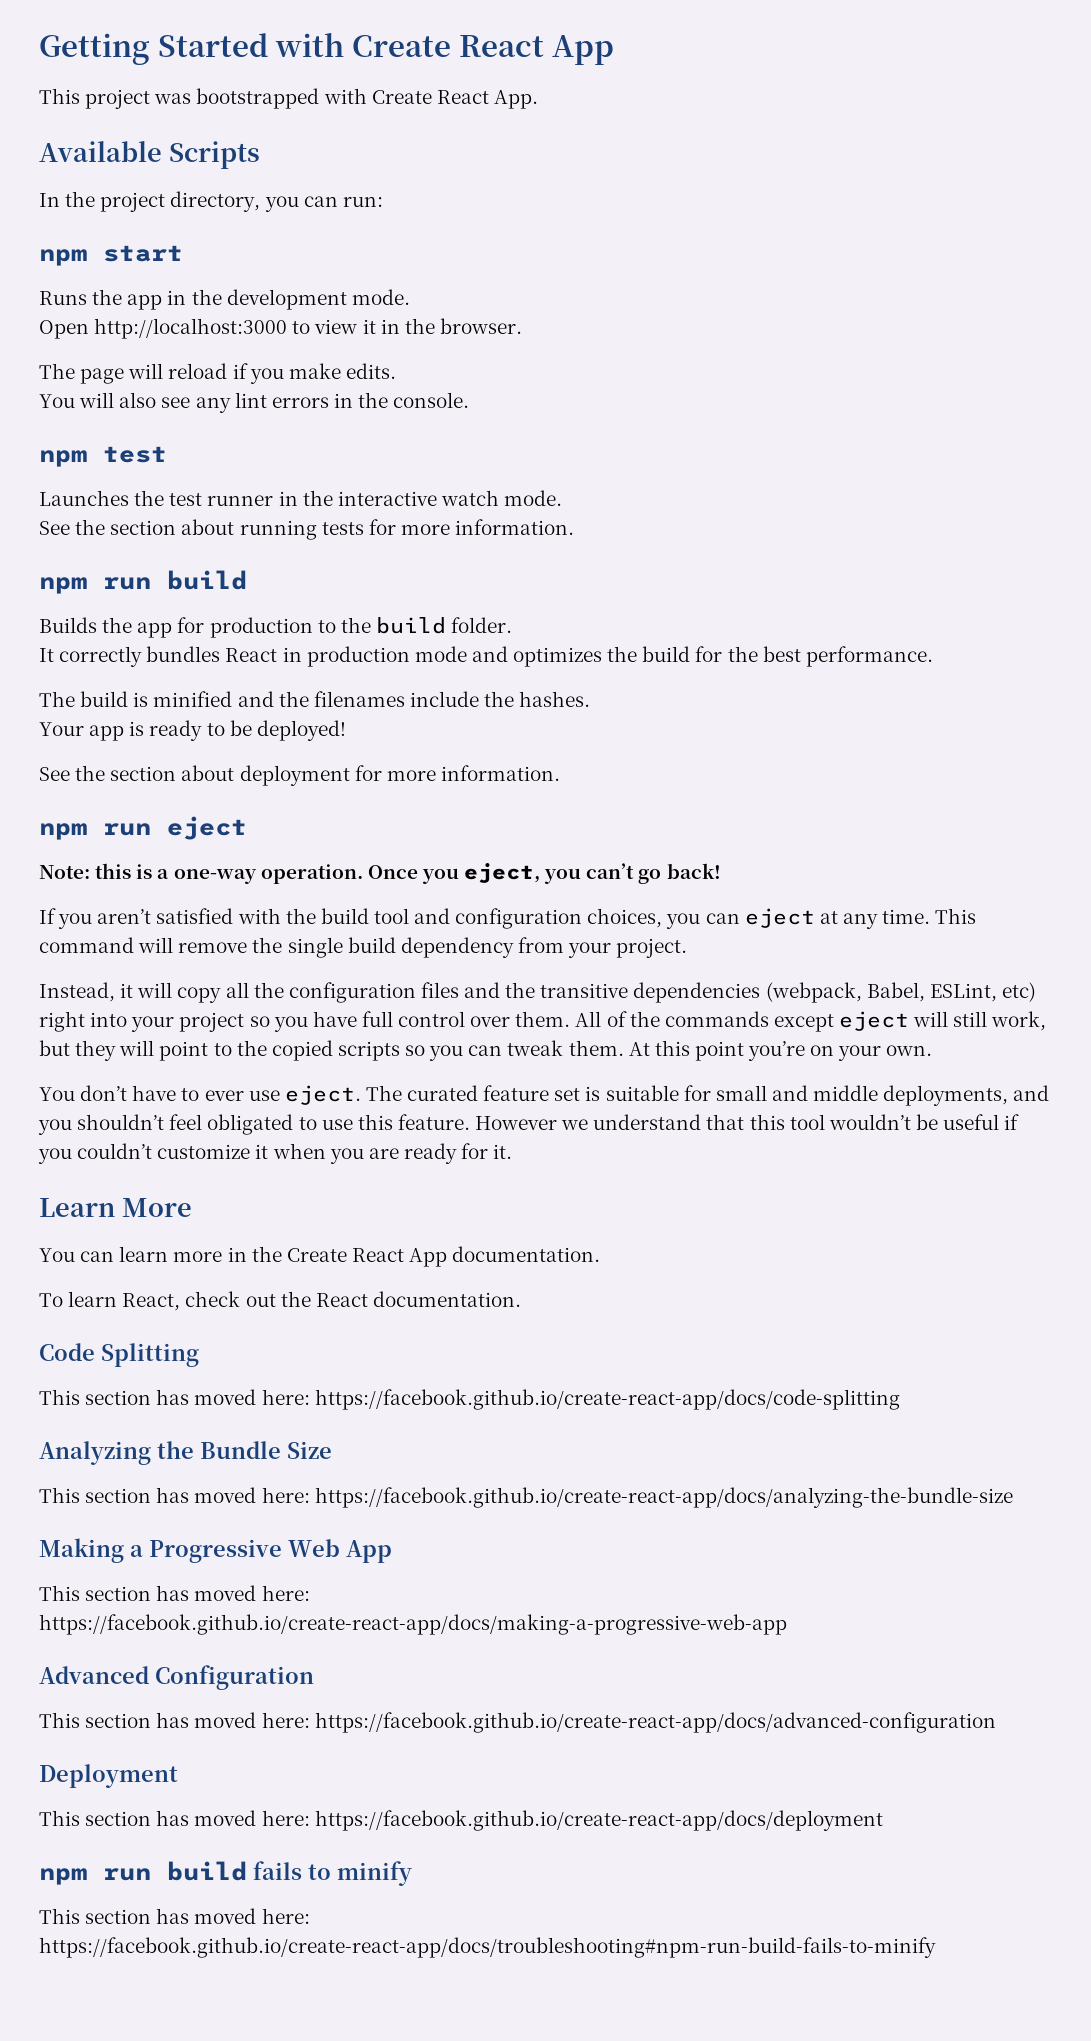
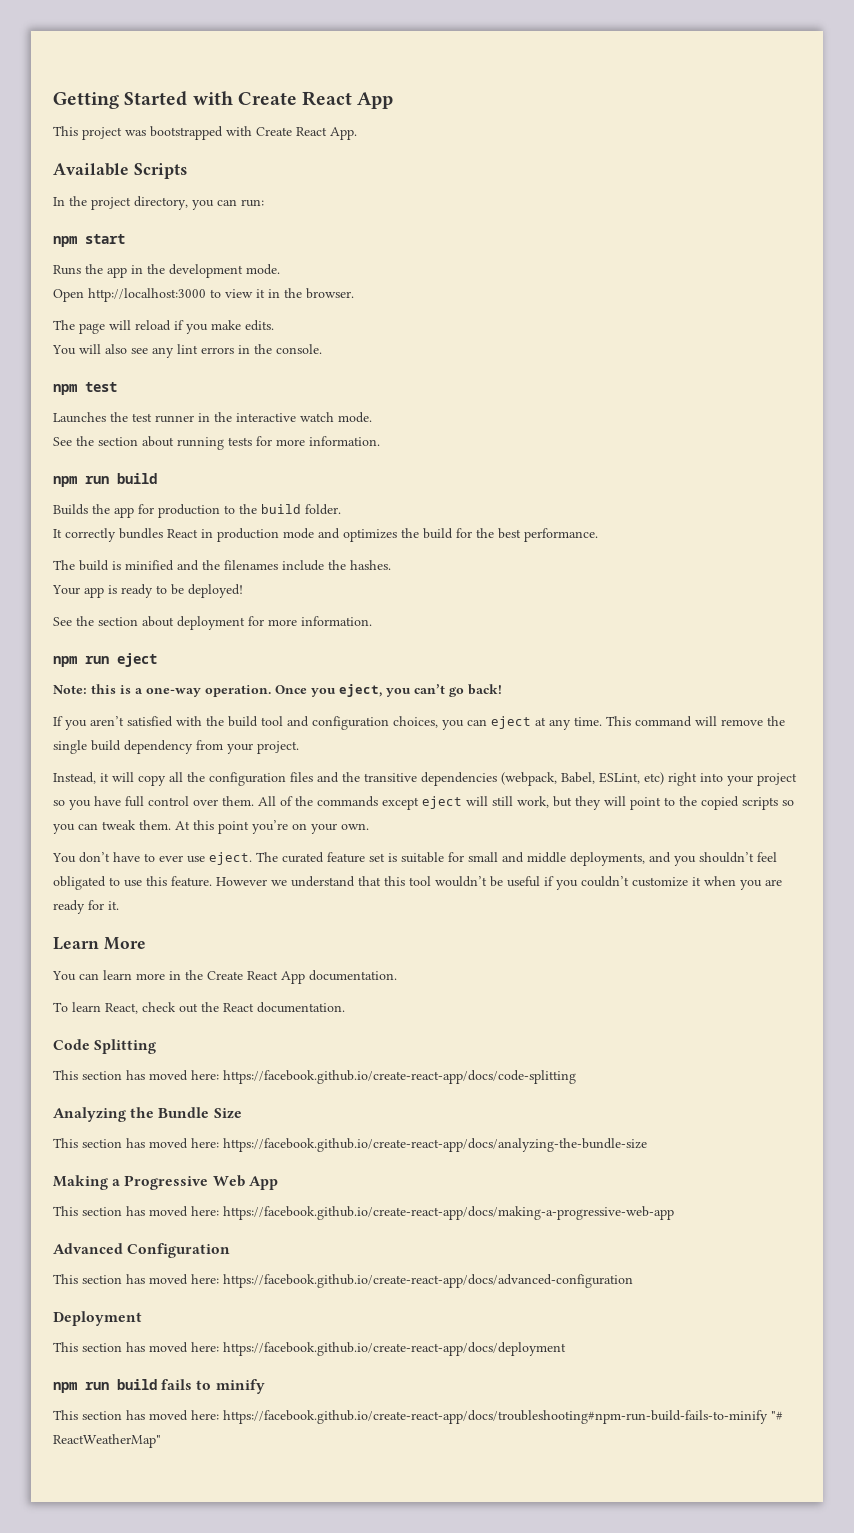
(936, 1947) none -> [771,1411,783,1420] [53,1434,161,1448] "# ReactWeatherMap"

